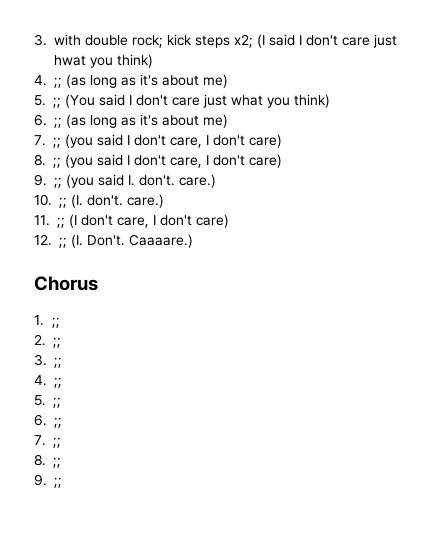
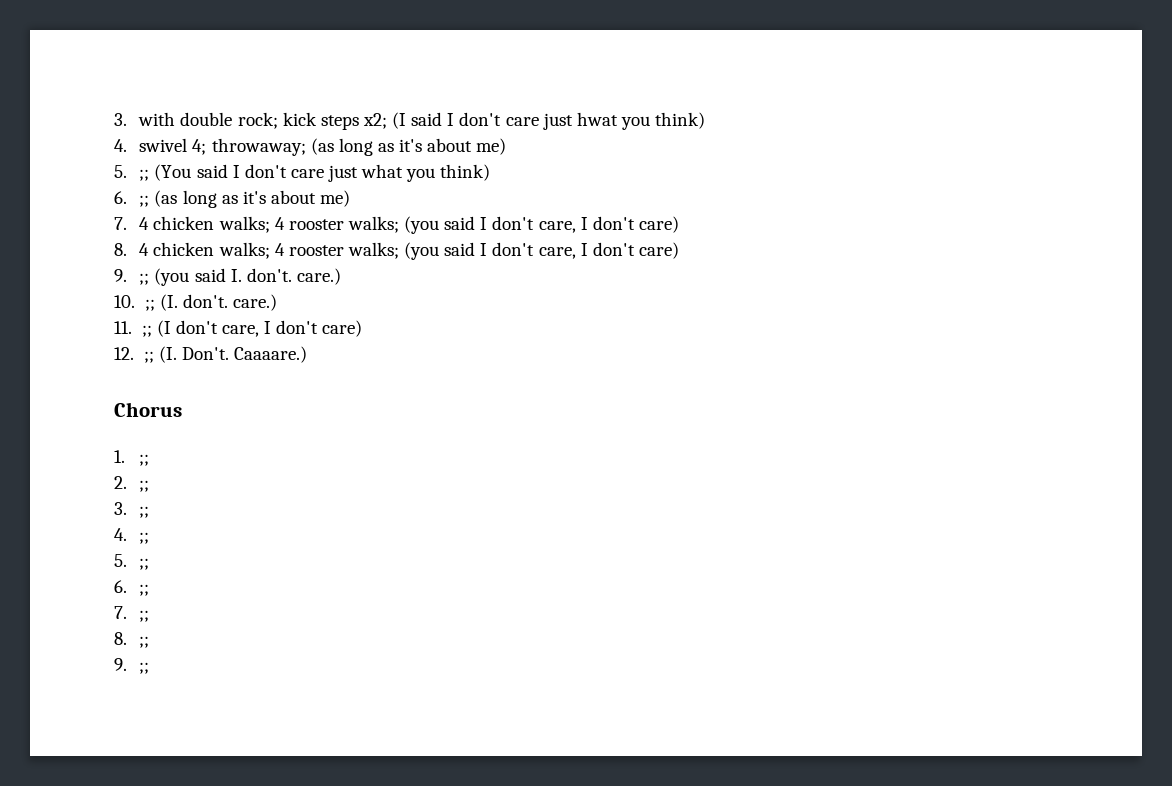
[54,77,62,88] ;; -> [139,138,306,156] swivel 4; throwaway;
[53,137,61,148] ;; -> [139,216,399,233] 4 chicken walks; 4 rooster walks;
[53,157,61,168] ;; -> [139,242,399,259] 4 chicken walks; 4 rooster walks;

